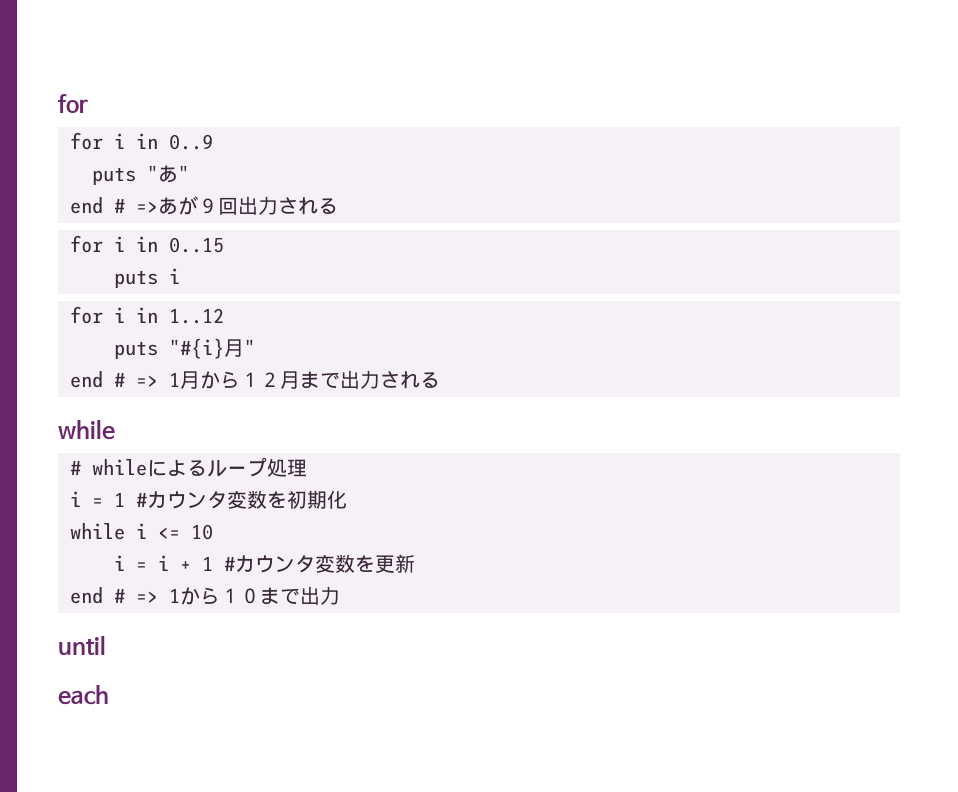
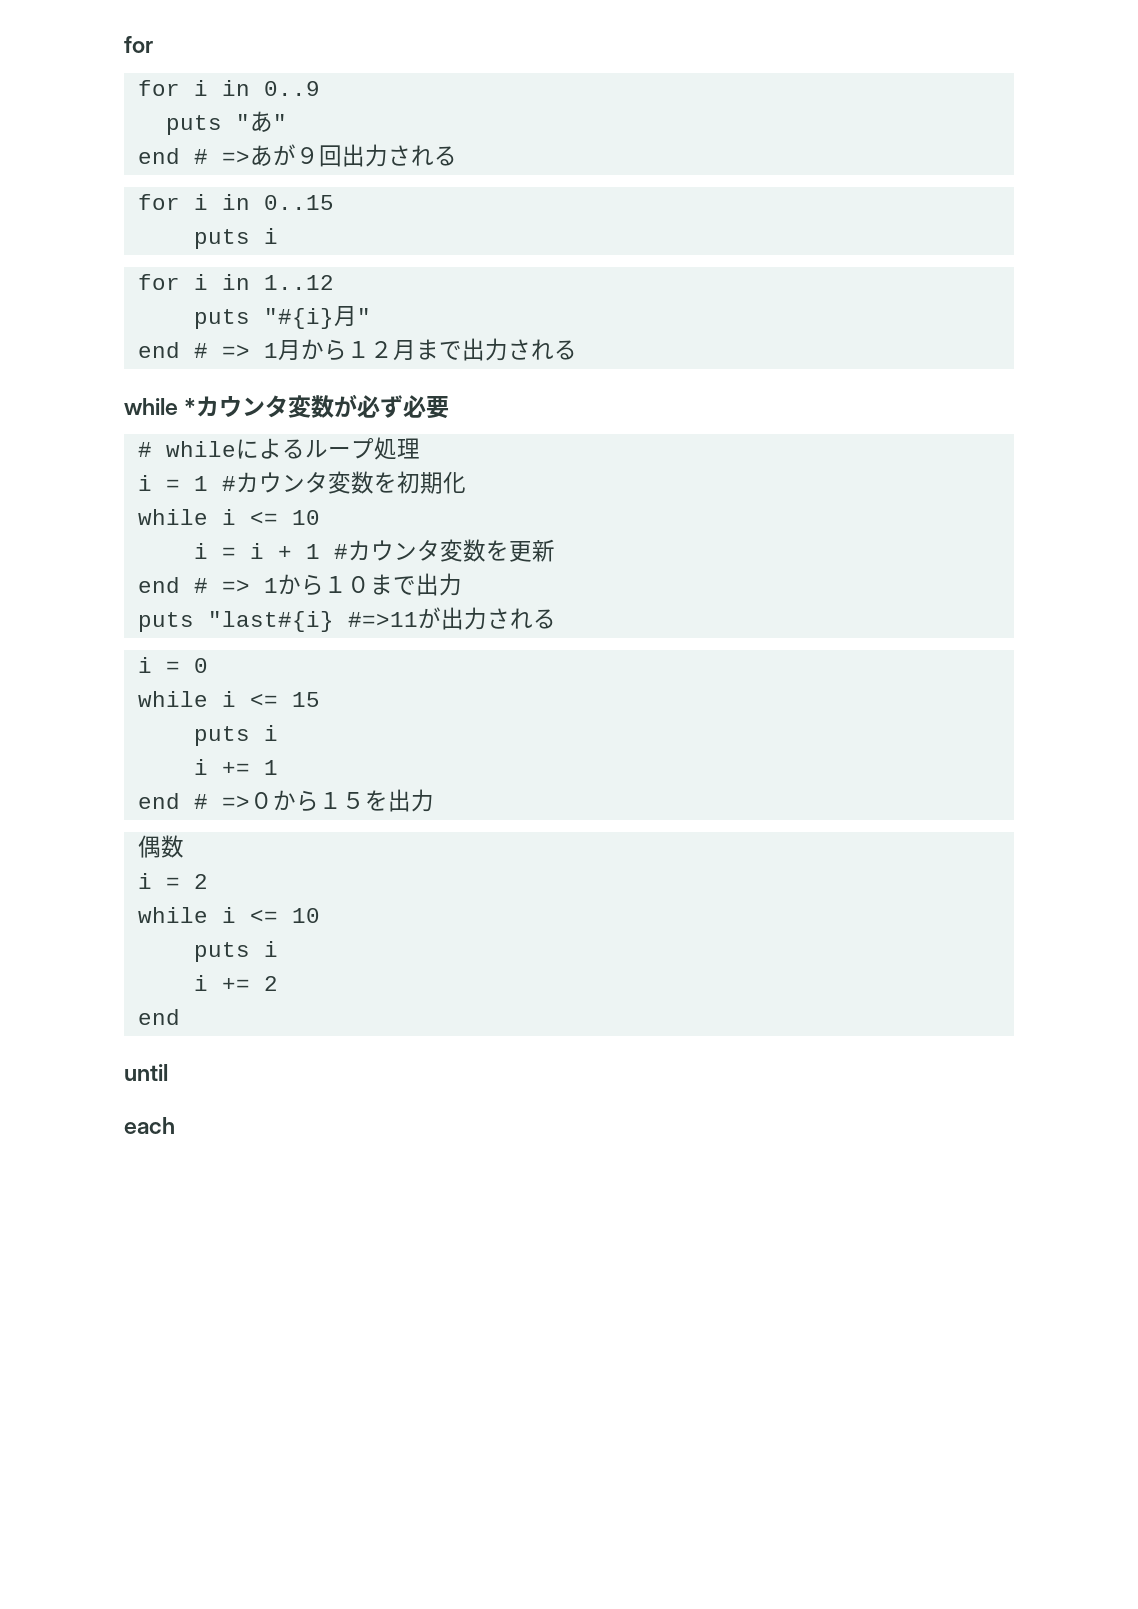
(115, 429) none -> [184,394,450,419] *カウンタ変数が必ず必要
(341, 595) none -> [138,607,557,632] [138,657,209,673] [138,691,321,707] [194,725,279,746] [194,759,279,775] [138,789,435,812] [138,835,185,858] [138,873,209,889] [138,907,321,923] [194,941,279,962] [194,975,279,991] [138,1009,181,1025] // puts "last#{i} #=>11が出力される // i = 0 // while i <= 15 // puts i // i += 1 // end # =>０から１５を出力 // 偶数 // i = 2 // while i <= 10 // puts i // i += 2 // end

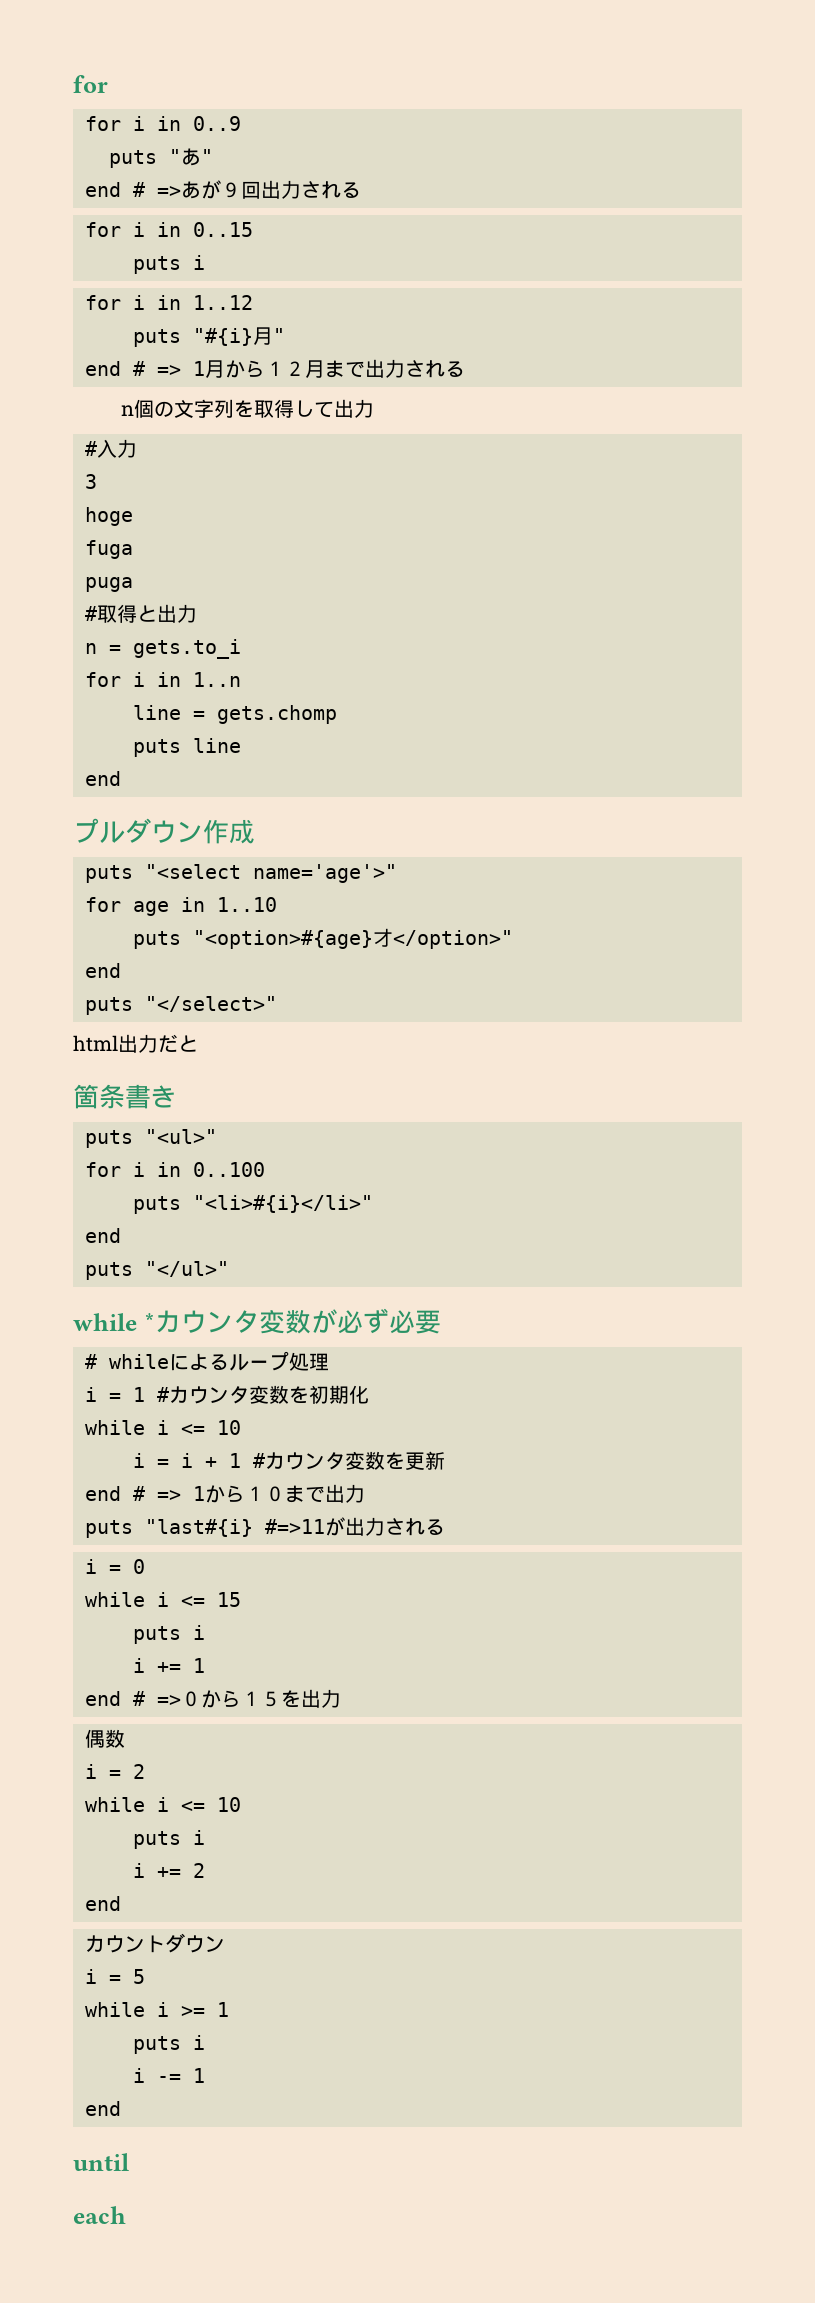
(578, 350) none -> [121,399,375,418] [85,439,137,458] [85,474,97,489] [85,507,133,526] [85,540,133,559] [85,577,133,592] [85,604,197,623] [85,639,241,659] [85,672,241,687] [133,705,337,724] [133,738,241,757] [85,771,121,786] [73,818,255,844] [85,864,397,883] [85,897,277,916] [133,928,513,949] [85,963,121,978] [85,996,277,1015] [73,1034,198,1053] [73,1084,177,1109] [85,1129,217,1148] [85,1162,265,1177] [133,1195,373,1214] [85,1228,121,1243] [85,1261,229,1280] // n個の文字列を取得して出力 // #入力 // 3 // hoge // fuga // puga // #取得と出力 // n = gets.to_i // for i in 1..n // line = gets.chomp // puts line // end // プルダウン作成 // puts "<select name='age'>" // for age in 1..10 // puts "<option>#{age}才</option>" // end // puts "</select>" // html出力だと // 箇条書き // puts "<ul>" // for i in 0..100 // puts "<li>#{i}</li>" // end // puts "</ul>"
(181, 1017) none -> [85,1933,225,1953] [85,1969,145,1984] [85,2002,229,2017] [133,2035,205,2054] [133,2068,205,2083] [85,2101,121,2116] // カウントダウン // i = 5 // while i >= 1 // puts i // i -= 1 // end

